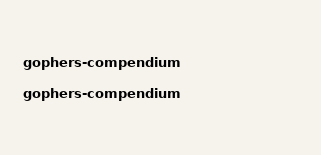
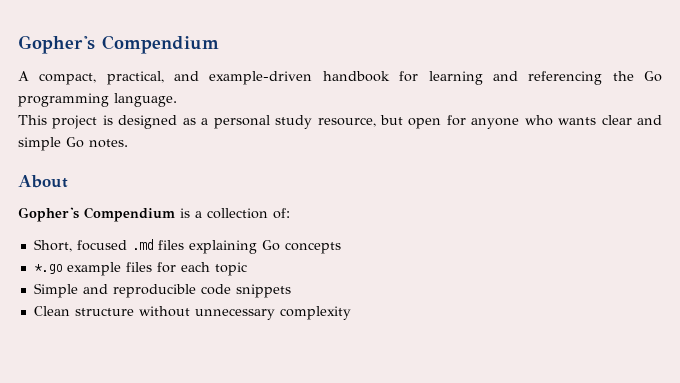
[23,57,181,70] [23,88,181,101] gophers-compendium // gophers-compendium -> [18,35,219,54] [18,71,663,85] [18,93,177,107] [18,115,662,129] [18,137,128,151] [18,175,68,188] [18,207,290,222] [33,239,341,254] [33,262,247,276] [33,283,291,298] [33,306,351,320] Gopher's Compendium // A compact, practical, and example-driven handbook for learning and referencing the Go programming language. // This project is designed as a personal study resource, but open for anyone who wants clear and simple Go notes. // About // Gopher's Compendium is a collection of: // Short, focused .md files explaining Go concepts // *.go example files for each topic // Simple and reproducible code snippets // Clean structure without unnecessary complexity

